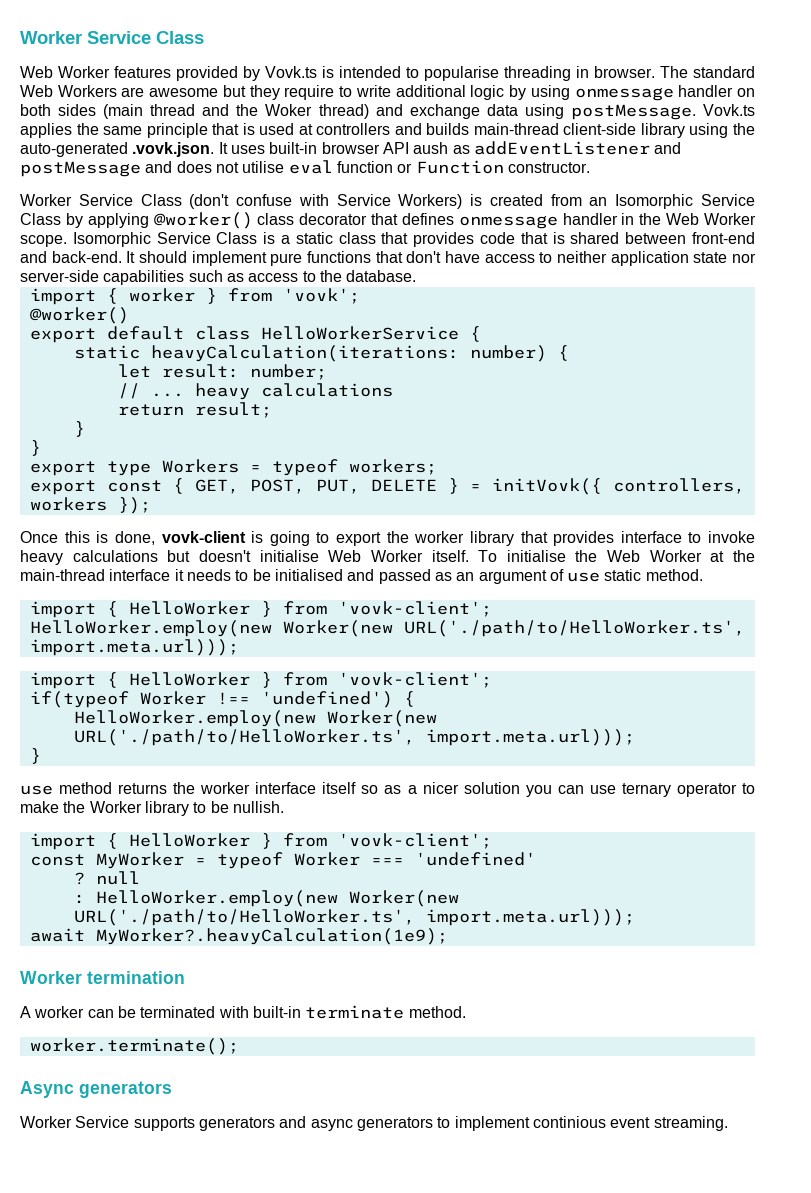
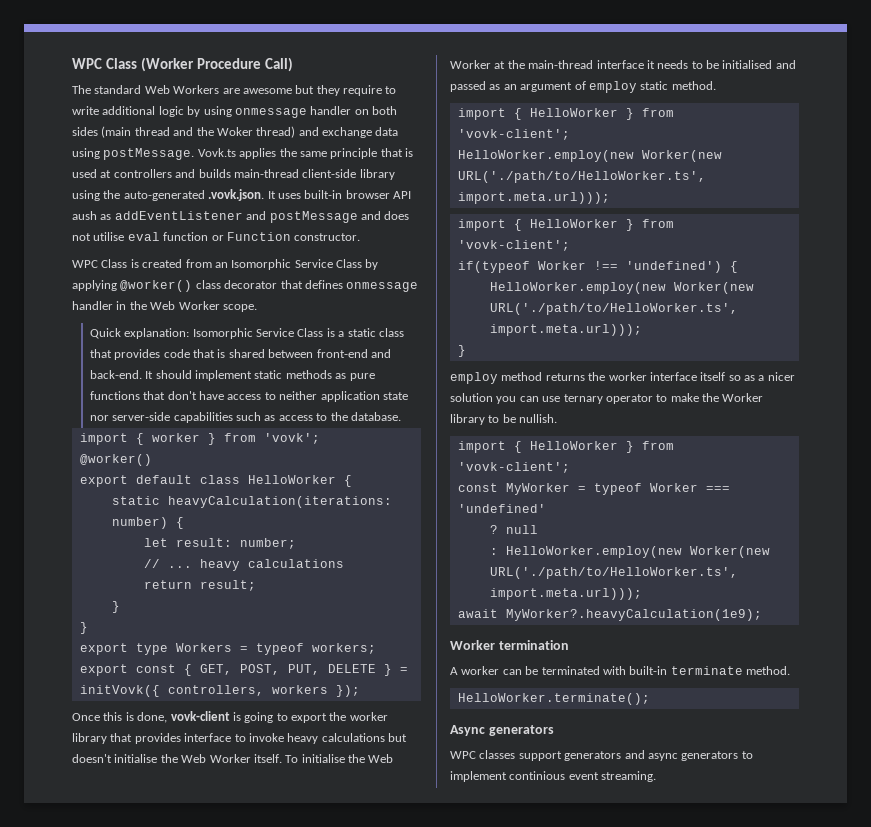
[20,31,204,44] [20,66,655,81] Worker Service Class // Web Worker features provided by Vovk.ts is intended to popularise threading in browser. -> [72,57,293,72] WPC Class (Worker Procedure Call) //
[20,194,463,209] Worker Service Class (don't confuse with Service Workers) -> [72,259,128,268] WPC Class
(67, 241) none -> [89,328,190,339] // Quick explanation:
(267, 258) none -> [254,370,347,379] static methods as
[260,326,459,340] HelloWorkerService -> [247,475,336,484] HelloWorker
(319, 556) none -> [160,754,178,763] the
[567,572,601,582] use -> [588,81,637,93] employ
[20,785,53,795] use -> [450,372,498,384] employ
[29,1038,239,1055] worker.terminate(); -> [457,693,650,705] HelloWorker.terminate();
[20,1116,195,1131] Worker Service supports -> [450,750,562,761] WPC classes support

